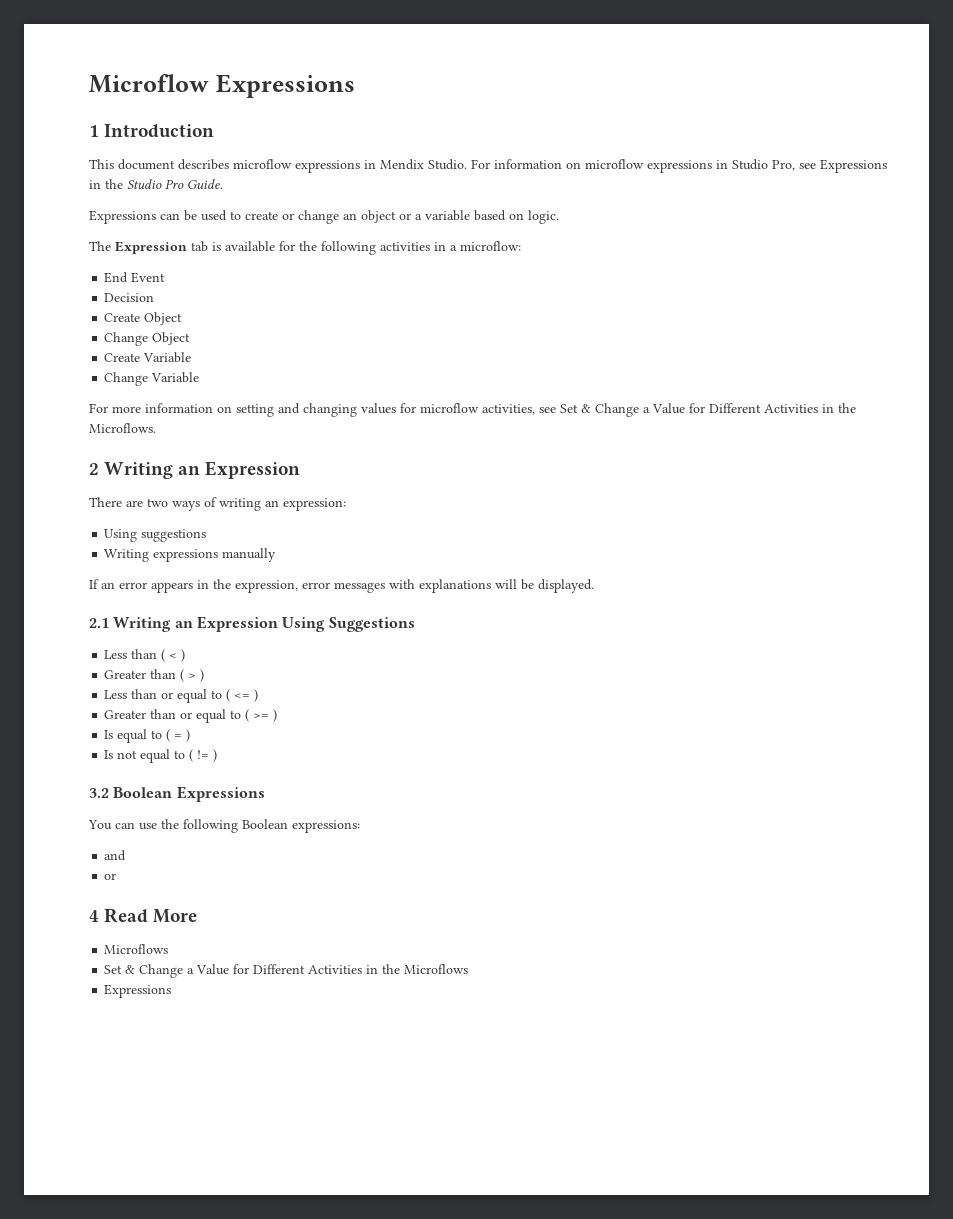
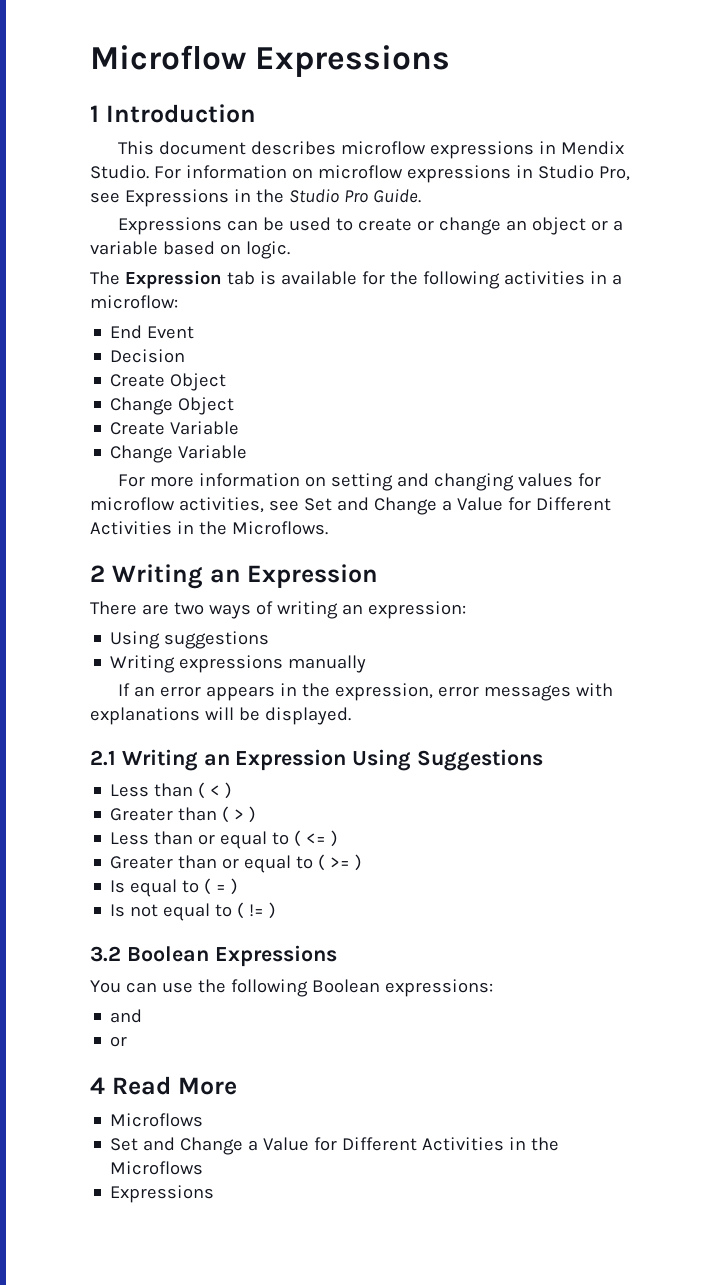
[581,404,591,413] & -> [336,497,369,511] and
[125,965,136,974] & -> [143,1137,176,1151] and

